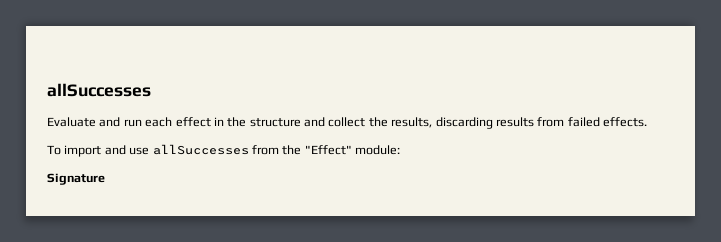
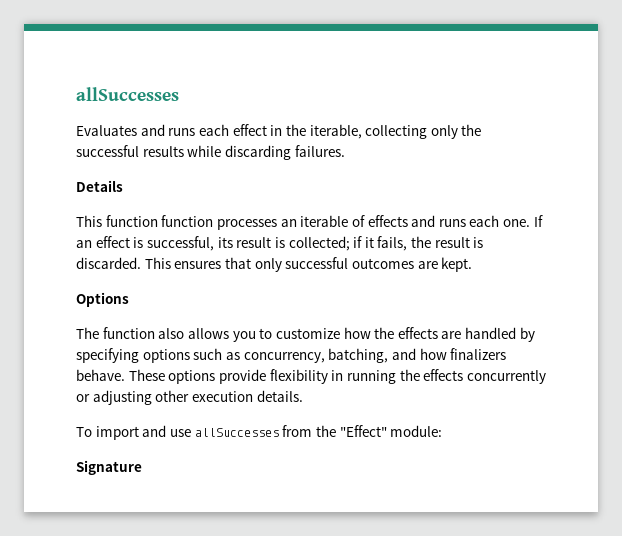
[47,117,142,127] Evaluate and run -> [76,124,196,136] Evaluates and runs
[249,117,647,129] structure and collect the results, discarding results from failed effects. -> [309,124,482,139] [76,145,345,160] [76,180,123,192] [76,215,543,230] [76,236,484,251] [76,257,473,272] [76,292,129,307] [76,327,535,342] [76,348,507,363] [76,369,546,384] [76,390,303,405] iterable, collecting only the successful results while discarding failures. // Details // This function function processes an iterable of effects and runs each one. If an effect is successful, its result is collected; if it fails, the result is discarded. This ensures that only successful outcomes are kept. // Options // The function also allows you to customize how the effects are handled by specifying options such as concurrency, batching, and how finalizers behave. These options provide flexibility in running the effects concurrently or adjusting other execution details.

